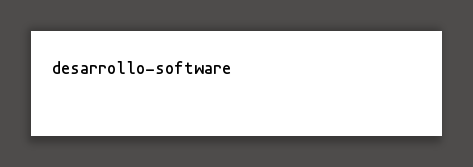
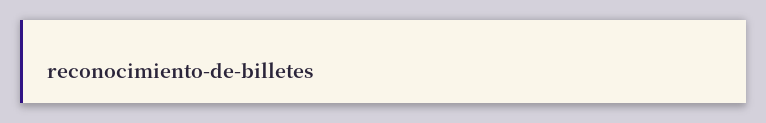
[52,61,231,74] desarrollo-software -> [47,62,313,78] reconocimiento-de-billetes

